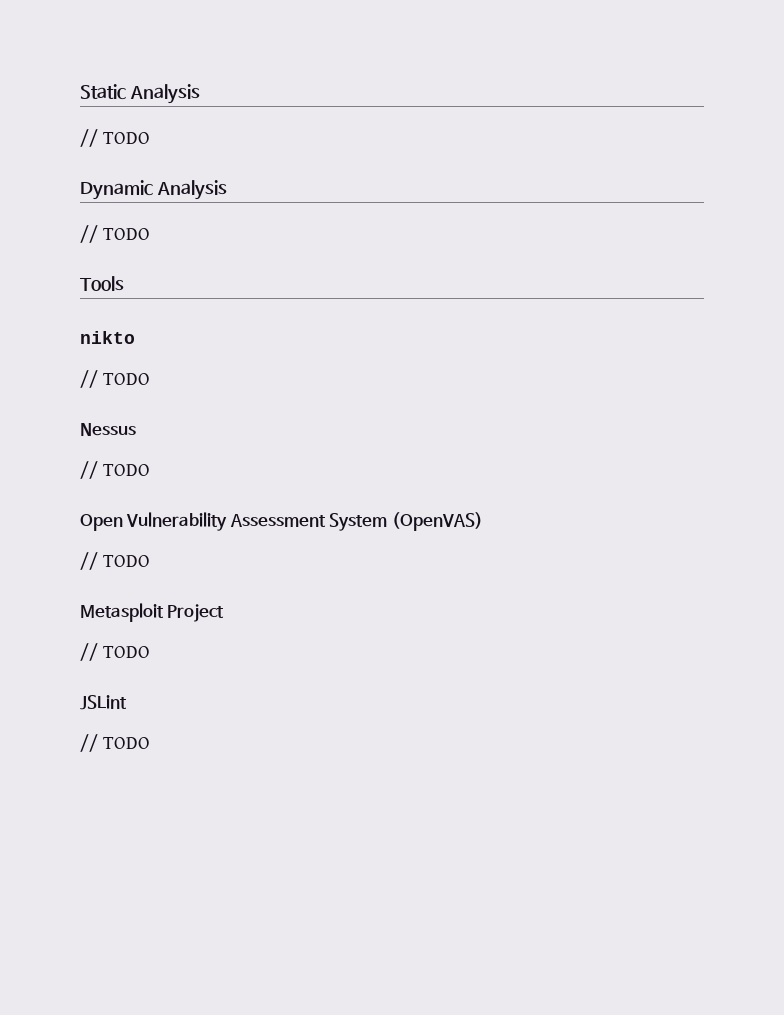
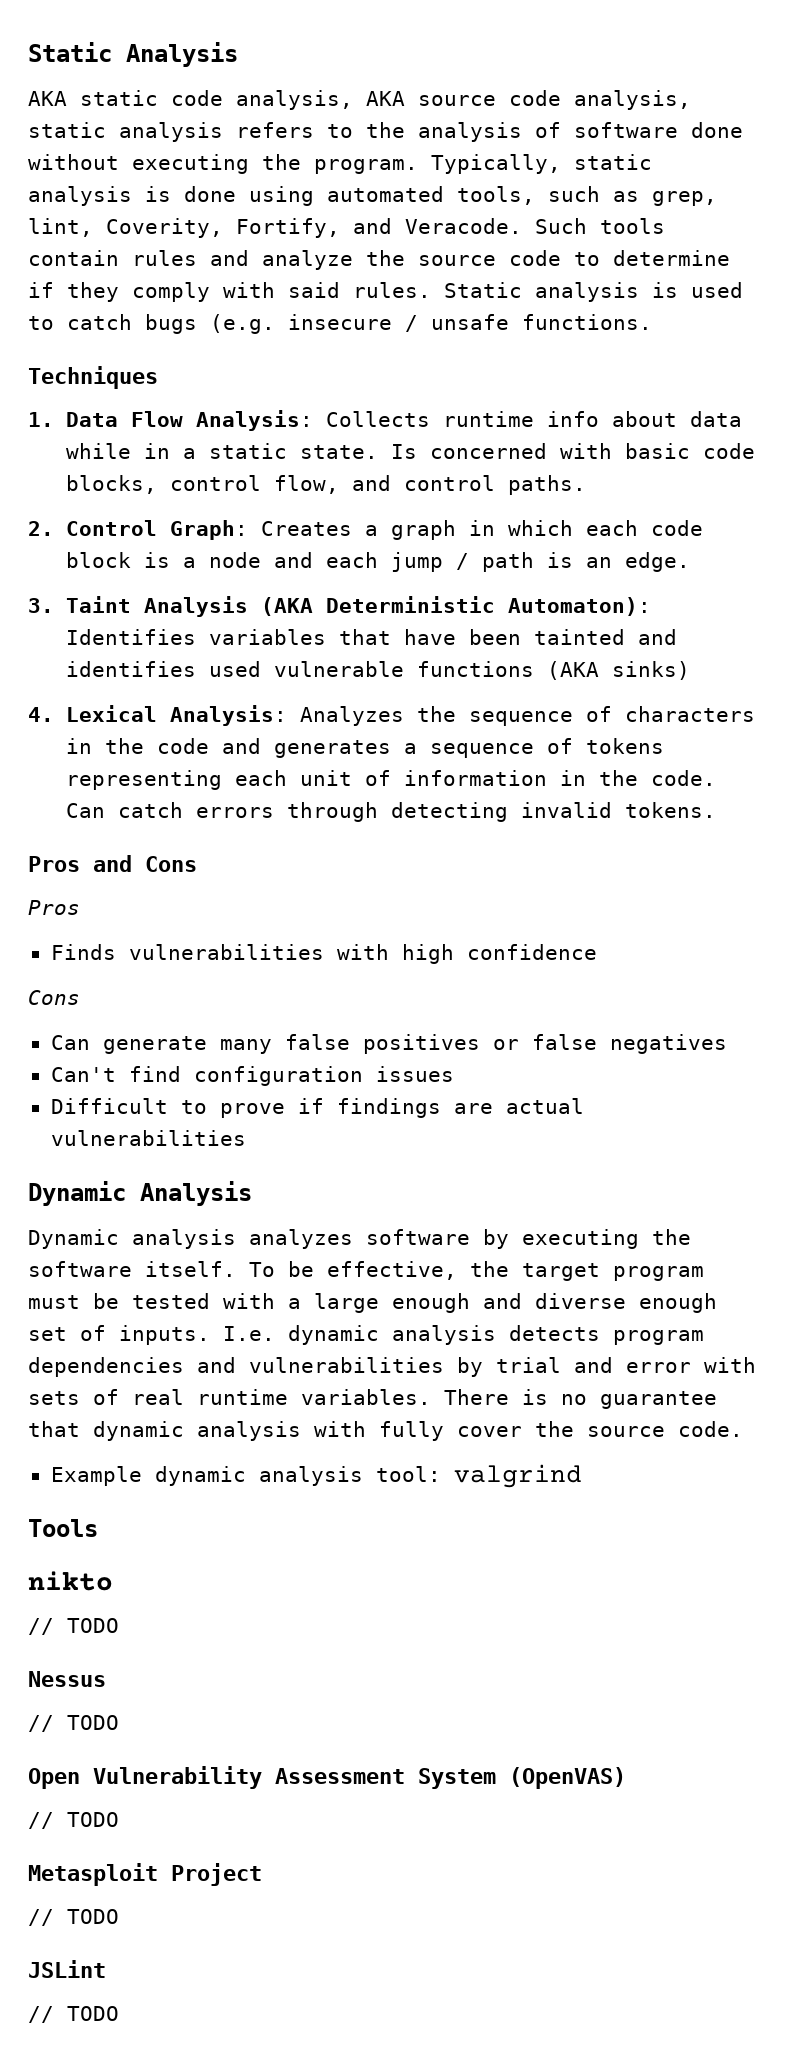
[80,129,150,147] [80,180,227,200] [80,225,150,243] // TODO // Dynamic Analysis // // TODO -> [28,90,691,110] [28,122,743,142] [28,154,652,174] [28,186,717,206] [28,218,665,238] [28,250,730,270] [28,282,743,302] [28,314,652,334] [28,366,158,389] [28,410,743,431] [66,443,756,459] [66,475,587,495] [28,520,704,540] [66,552,691,572] [28,596,652,617] [66,629,678,645] [66,661,691,680] [28,705,756,726] [66,738,665,758] [66,770,717,790] [66,802,717,822] [28,855,197,872] [28,900,80,915] [50,944,597,964] [28,990,80,1005] [50,1034,727,1054] [50,1066,454,1086] [50,1098,584,1118] [50,1130,246,1146] [28,1181,252,1206] [28,1229,691,1249] [28,1261,704,1281] [28,1293,717,1313] [28,1325,704,1345] [28,1357,756,1377] [28,1389,717,1409] [28,1421,743,1441] [50,1464,582,1488] AKA static code analysis, AKA source code analysis, static analysis refers to the analysis of software done without executing the program. Typically, static analysis is done using automated tools, such as grep, lint, Coverity, Fortify, and Veracode. Such tools contain rules and analyze the source code to determine if they comply with said rules. Static analysis is used to catch bugs (e.g. insecure / unsafe functions. // Techniques // 1. Data Flow Analysis: Collects runtime info about data while in a static state. Is concerned with basic code blocks, control flow, and control paths. // 2. Control Graph: Creates a graph in which each code block is a node and each jump / path is an edge. // 3. Taint Analysis (AKA Deterministic Automaton): Identifies variables that have been tainted and identifies used vulnerable functions (AKA sinks) // 4. Lexical Analysis: Analyzes the sequence of characters in the code and generates a sequence of tokens representing each unit of information in the code. Can catch errors through detecting invalid tokens. // Pros and Cons // Pros // Finds vulnerabilities with high confidence // Cons // Can generate many false positives or false negatives // Can't find configuration issues // Difficult to prove if findings are actual vulnerabilities // Dynamic Analysis // Dynamic analysis analyzes software by executing the software itself. To be effective, the target program must be tested with a large enough and diverse enough set of inputs. I.e. dynamic analysis detects program dependencies and vulnerabilities by trial and error with sets of real runtime variables. There is no guarantee that dynamic analysis with fully cover the source code. // Example dynamic analysis tool: valgrind

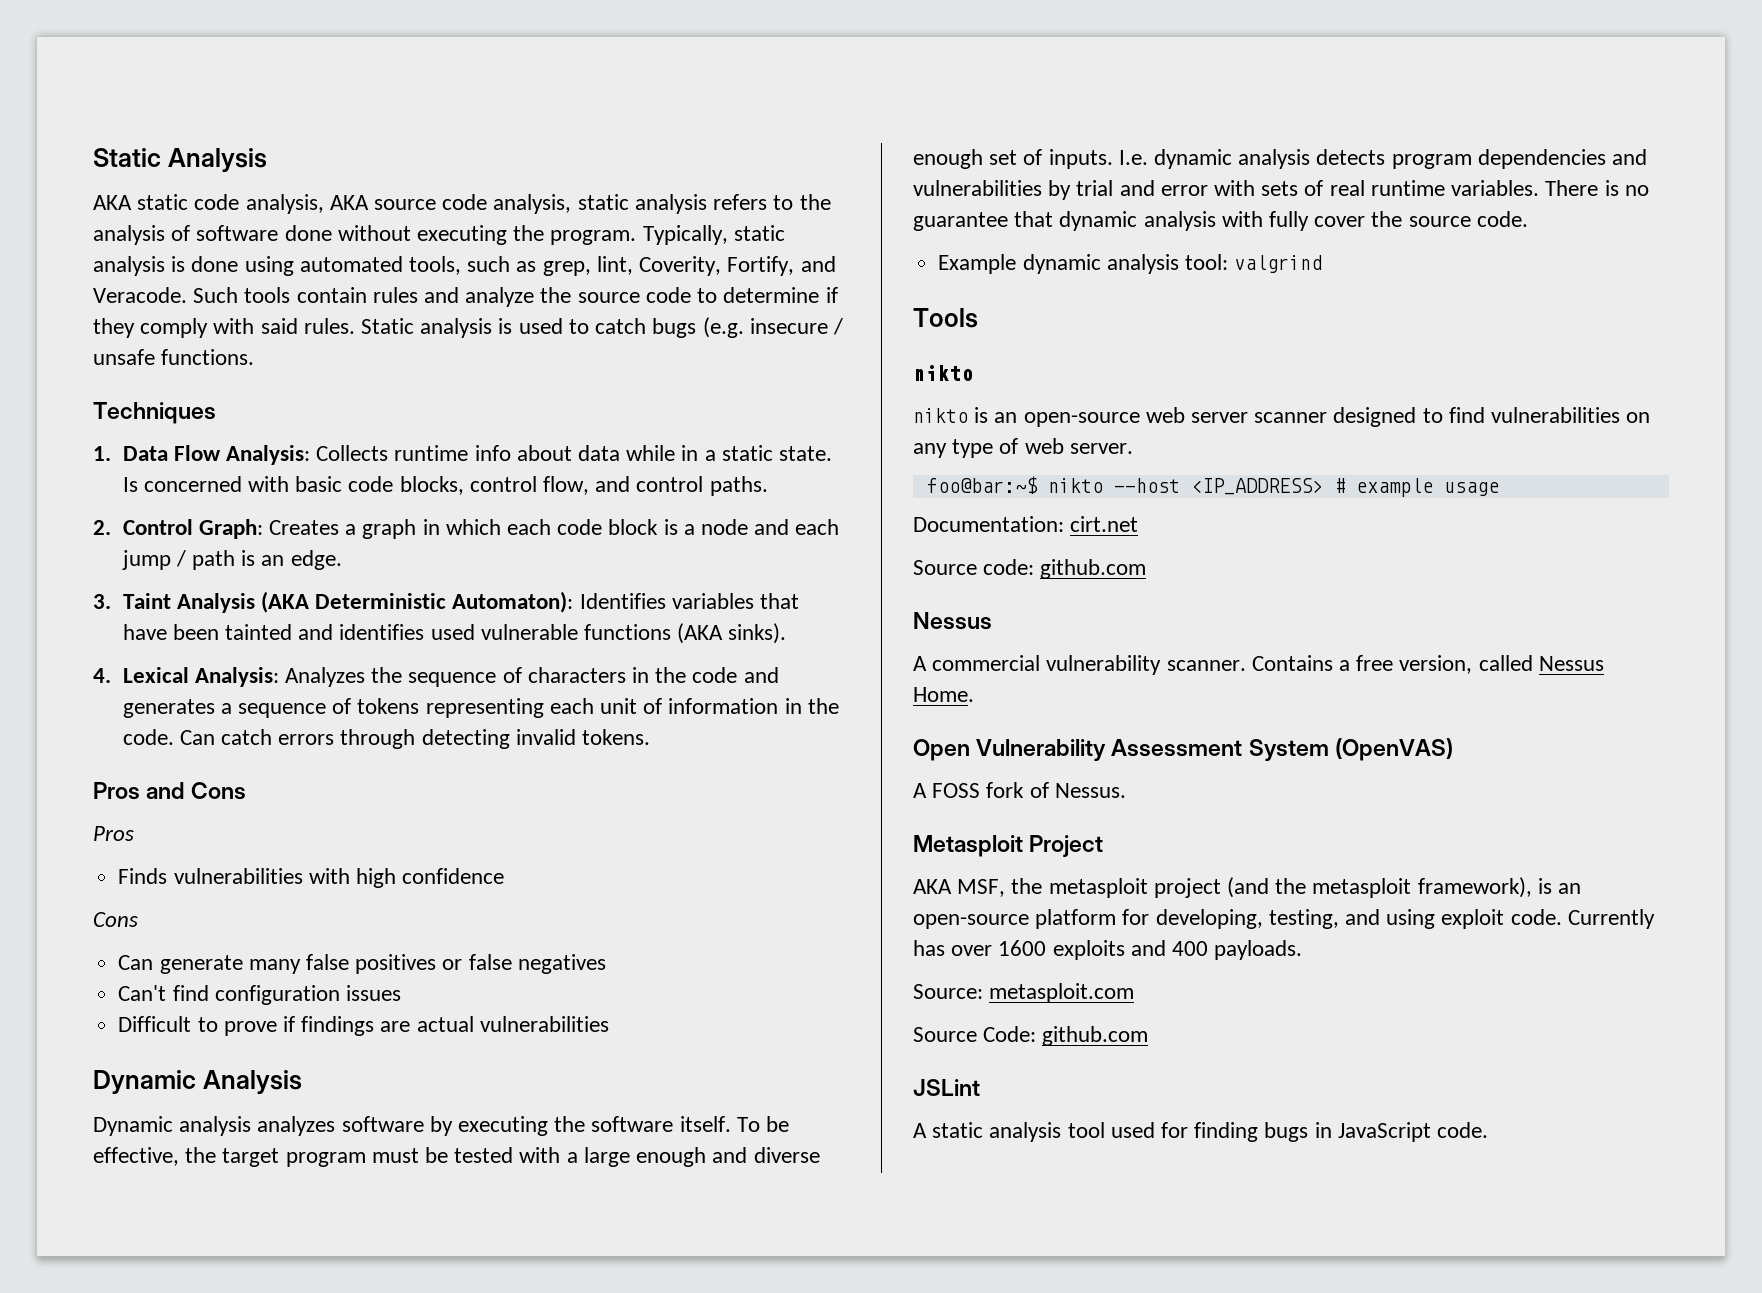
[612,661,691,680] sinks) -> [728,623,787,644] sinks).
[28,1618,119,1635] [28,1671,106,1687] [28,1715,119,1732] // TODO // Nessus // // TODO -> [913,407,1651,427] [913,438,1133,458] [926,476,1499,497] [913,516,1139,532] [913,559,1147,579] [913,612,992,630] [913,655,1604,675] [913,687,974,702] nikto is an open-source web server scanner designed to find vulnerabilities on any type of web server. // foo@bar:~$ nikto --host <IP_ADDRESS> # example usage // Documentation: cirt.net // Source code: github.com // Nessus // A commercial vulnerability scanner. Contains a free version, called Nessus Home.
[28,1812,119,1829] [28,1863,262,1886] [28,1909,119,1926] [28,1960,106,1978] [28,2006,119,2023] // TODO // Metasploit Project // // TODO // JSLint // // TODO -> [913,782,1126,798] [913,835,1104,857] [913,877,1582,898] [913,909,1655,929] [913,940,1303,960] [913,983,1135,1003] [913,1026,1149,1046] [913,1079,980,1096] [913,1122,1489,1142] A FOSS fork of Nessus. // Metasploit Project // AKA MSF, the metasploit project (and the metasploit framework), is an open-source platform for developing, testing, and using exploit code. Currently has over 1600 exploits and 400 payloads. // Source: metasploit.com // Source Code: github.com // JSLint // A static analysis tool used for finding bugs in JavaScript code.

